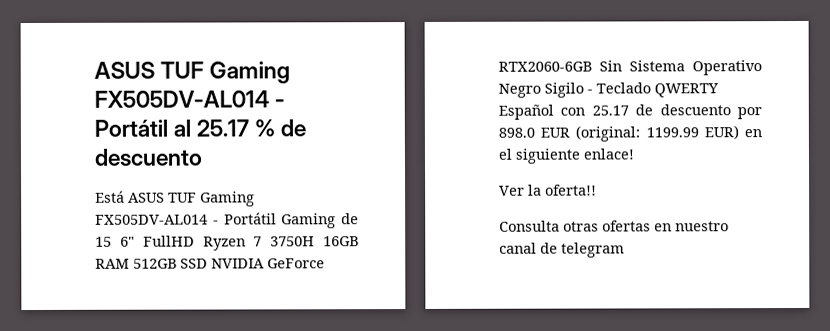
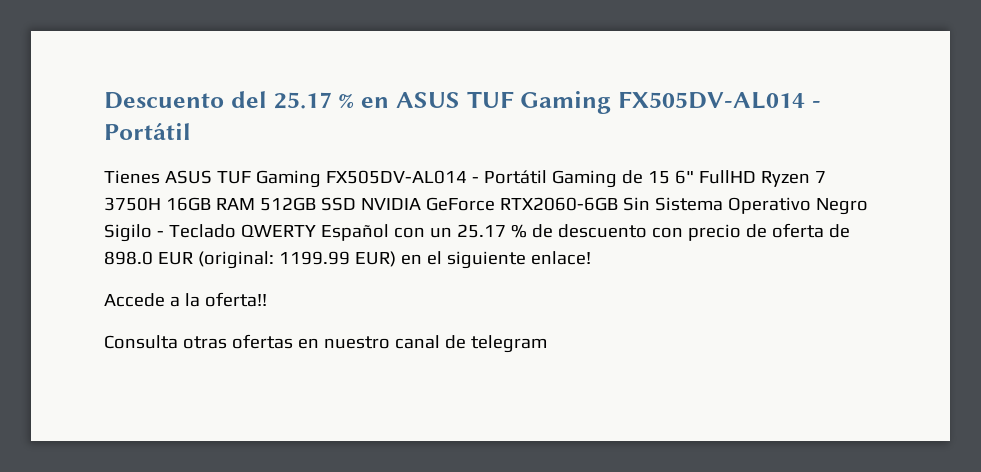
[94,61,291,84] [94,90,286,108] [94,119,307,137] [94,148,203,167] [95,190,125,203] ASUS TUF Gaming FX505DV-AL014 - Portátil al 25.17 % de descuento // Está -> [104,91,821,114] [104,123,191,140] [104,170,160,184] Descuento del 25.17 % en ASUS TUF Gaming FX505DV-AL014 - Portátil // Tienes
[591,104,762,120] 25.17 de descuento por -> [429,223,850,241] un 25.17 % de descuento con precio de oferta de
[499,185,525,196] Ver -> [104,293,180,307] Accede a

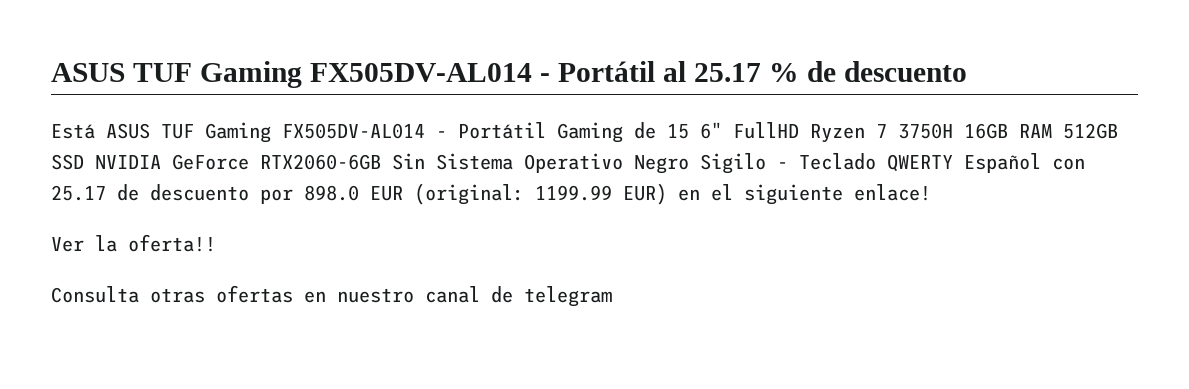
[104,91,821,114] [104,123,191,140] [104,170,160,184] Descuento del 25.17 % en ASUS TUF Gaming FX505DV-AL014 - Portátil // Tienes -> [51,61,967,88] [51,124,95,139] ASUS TUF Gaming FX505DV-AL014 - Portátil al 25.17 % de descuento // Está
[429,223,850,241] un 25.17 % de descuento con precio de oferta de -> [51,184,293,204] 25.17 de descuento por
[104,293,180,307] Accede a -> [51,237,84,252] Ver

